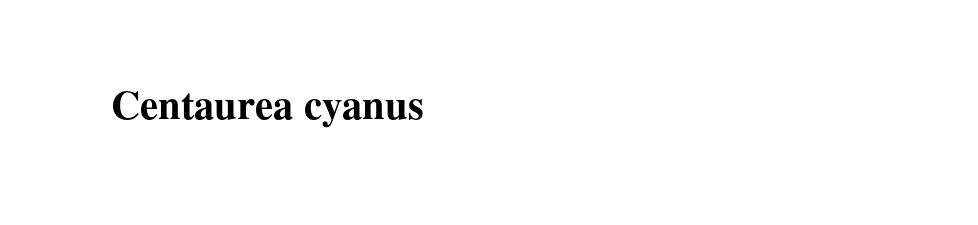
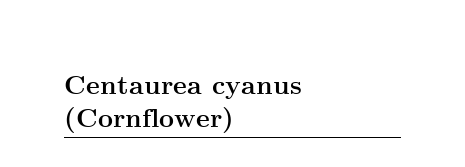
(424, 113) none -> [64,107,234,133] (Cornflower)

